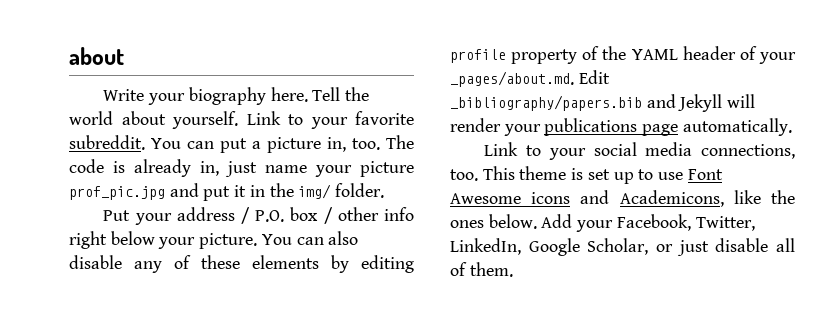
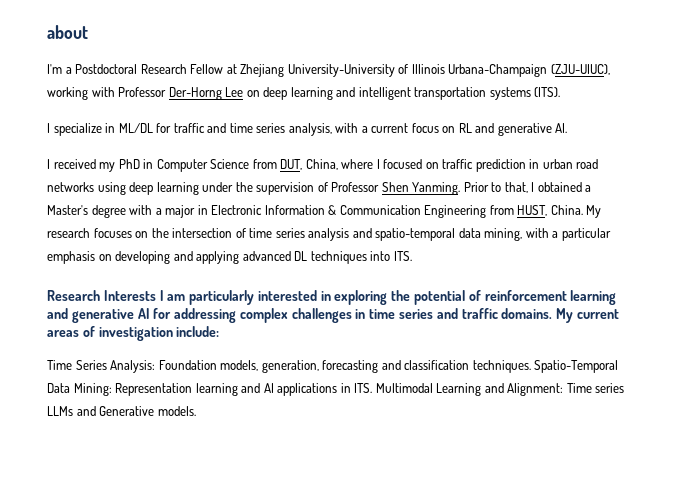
[103,87,369,105] [69,111,414,129] [69,135,414,153] [69,159,414,177] [69,183,385,201] [103,207,414,225] [69,231,359,249] [69,255,414,273] [450,46,796,64] [450,70,610,87] [450,94,756,112] [450,118,792,136] [484,142,795,160] [450,166,723,184] [450,190,795,207] [450,214,755,232] [450,238,795,256] [450,262,513,277] Write your biography here. Tell the world about yourself. Link to your favorite subreddit. You can put a picture in, too. The code is already in, just name your picture prof_pic.jpg and put it in the img/ folder. // Put your address / P.O. box / other info right below your picture. You can also disable any of these elements by editing profile property of the YAML header of your _pages/about.md. Edit _bibliography/papers.bib and Jekyll will render your publications page automatically. // Link to your social media connections, too. This theme is set up to use Font Awesome icons and Academicons, like the ones below. Add your Facebook, Twitter, LinkedIn, Google Scholar, or just disable all of them. -> [47,64,610,77] [47,87,561,100] [47,123,568,136] [47,159,599,172] [47,182,592,195] [47,205,602,218] [47,228,611,241] [47,251,412,264] [47,290,617,305] [47,308,619,323] [47,326,220,341] [47,360,619,373] [47,383,625,396] [47,406,196,416] I'm a Postdoctoral Research Fellow at Zhejiang University-University of Illinois Urbana-Champaign (ZJU-UIUC), working with Professor Der-Horng Lee on deep learning and intelligent transportation systems (ITS). // I specialize in ML/DL for traffic and time series analysis, with a current focus on RL and generative AI. // I received my PhD in Computer Science from DUT, China, where I focused on traffic prediction in urban road networks using deep learning under the supervision of Professor Shen Yanming. Prior to that, I obtained a Master's degree with a major in Electronic Information & Communication Engineering from HUST, China. My research focuses on the intersection of time series analysis and spatio-temporal data mining, with a particular emphasis on developing and applying advanced DL techniques into ITS. // Research Interests I am particularly interested in exploring the potential of reinforcement learning and generative AI for addressing complex challenges in time series and traffic domains. My current areas of investigation include: // Time Series Analysis: Foundation models, generation, forecasting and classification techniques. Spatio-Temporal Data Mining: Representation learning and AI applications in ITS. Multimodal Learning and Alignment: Time series LLMs and Generative models.

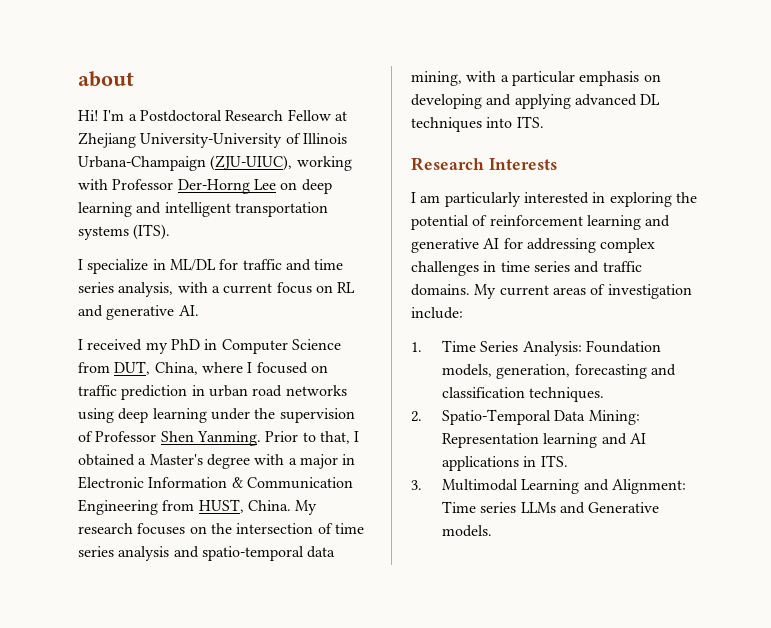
(88, 32) none -> [78,110,99,121] Hi!
(156, 295) none -> (557, 164) //
(220, 331) none -> [411,342,422,352] 1.
(531, 366) none -> [411,411,422,422] // 2.
(373, 388) none -> [411,480,422,490] // 3.

